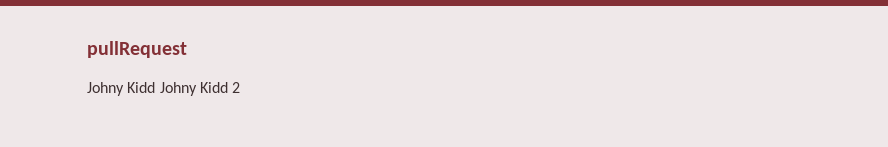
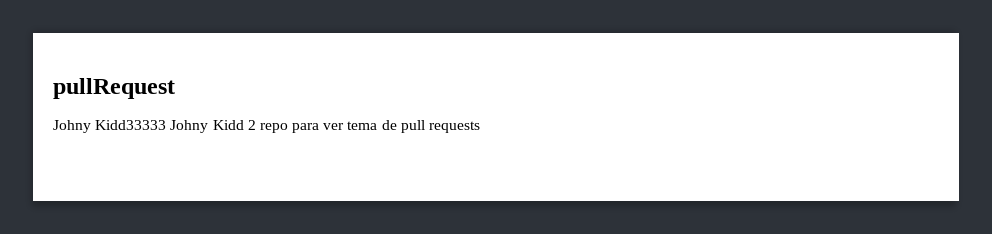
[127,82,156,93] Kidd -> [95,120,167,130] Kidd33333
(241, 87) none -> [259,120,481,133] repo para ver tema de pull requests

